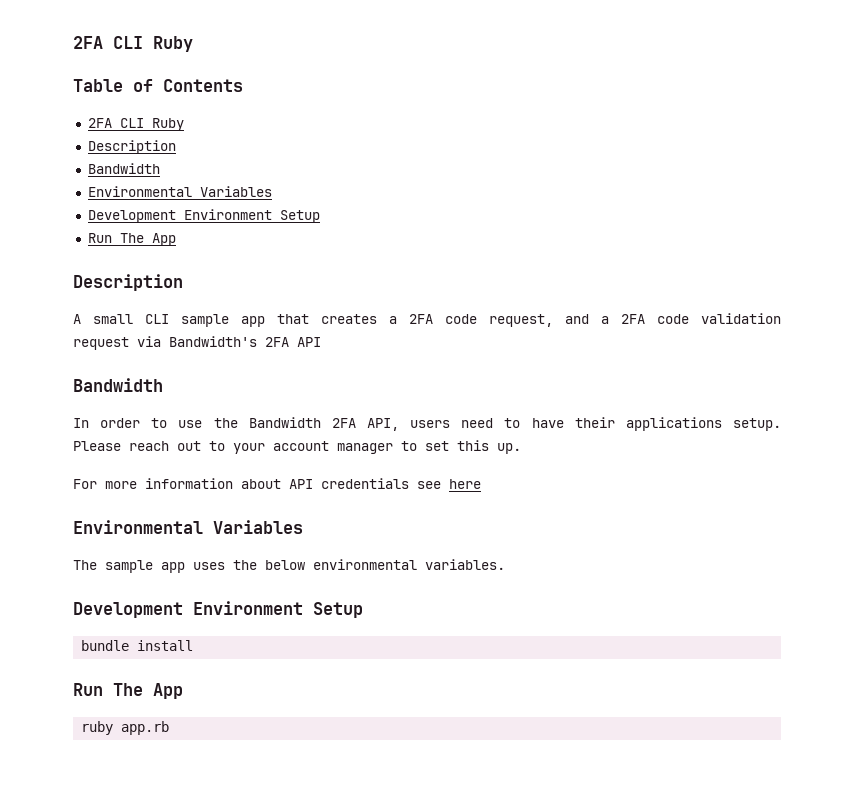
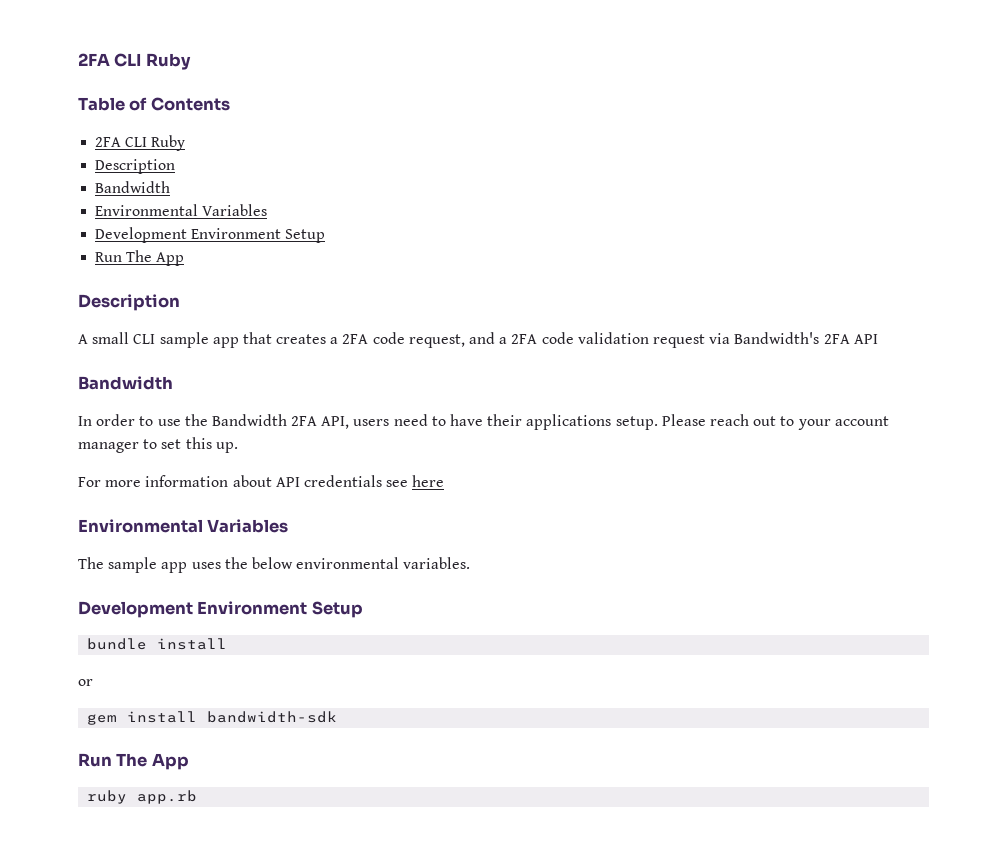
(194, 645) none -> [78,679,93,686] [87,711,338,725] // or // gem install bandwidth-sdk

